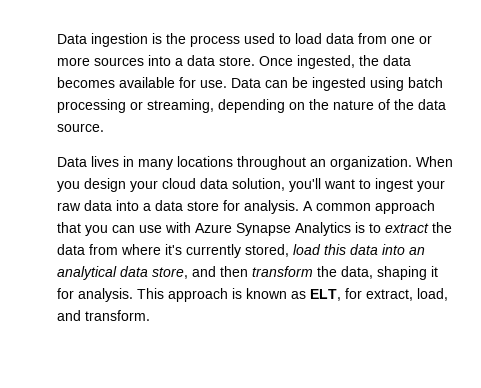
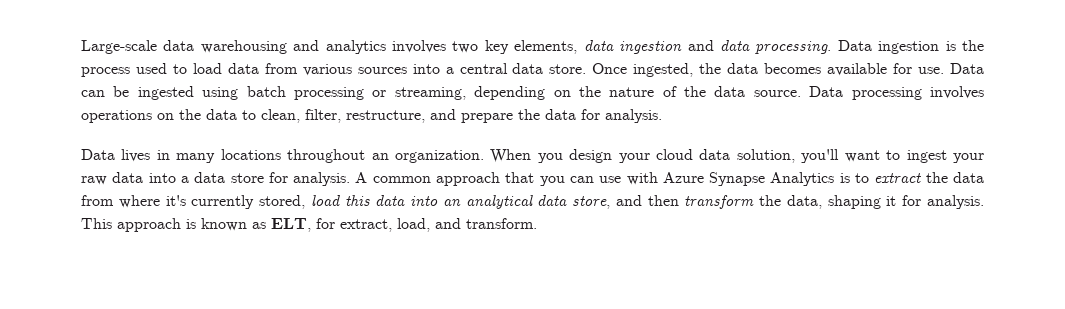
(57, 39) none -> [81,40,832,54] Large-scale data warehousing and analytics involves two key elements, data ingestion and data processing.
[391,35,432,44] [57,57,90,66] one or more -> [302,64,352,76] various
(183, 62) none -> [459,63,508,74] central
(104, 127) none -> [809,86,985,100] [81,109,662,123] Data processing involves operations on the data to clean, filter, restructure, and prepare the data for analysis.

